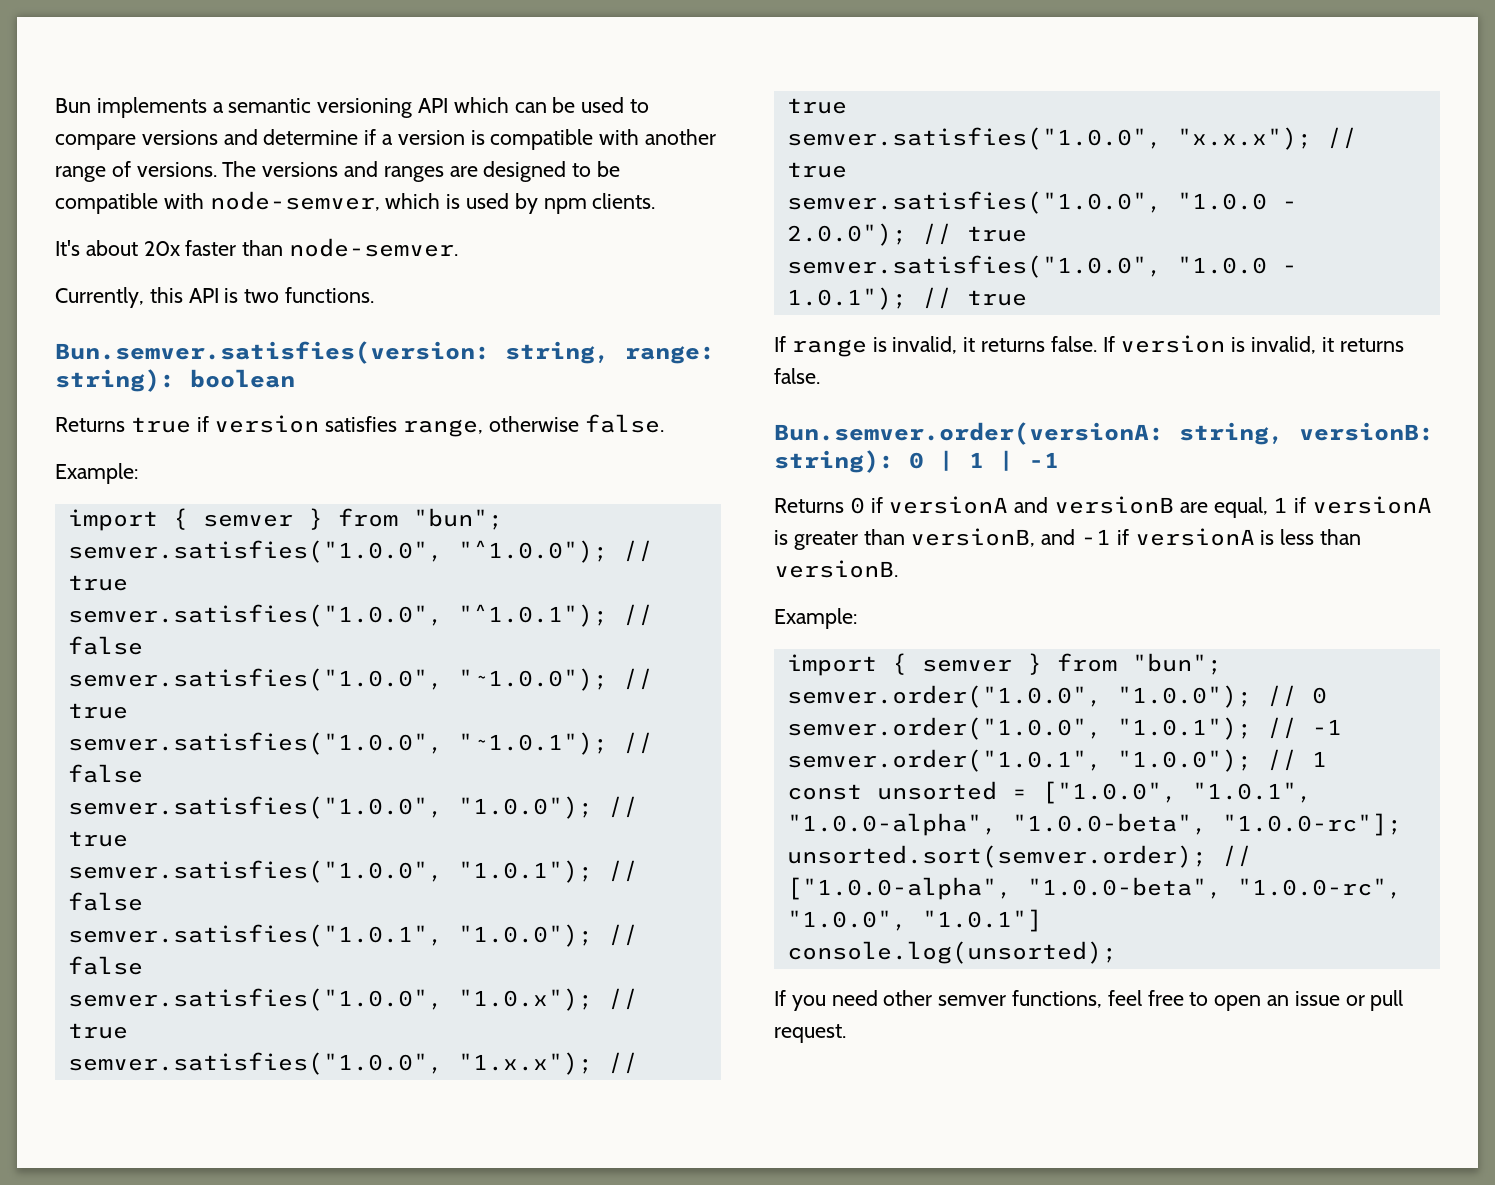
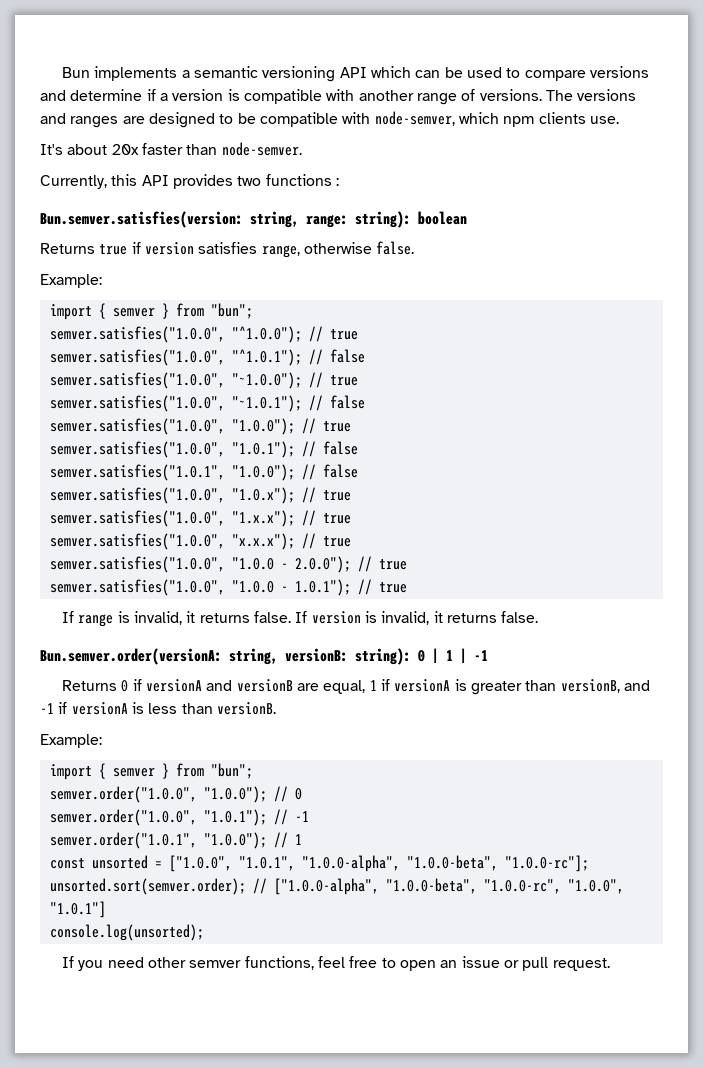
[446,193,656,214] is used by npm clients. -> [503,112,619,127] npm clients use.
[224,287,375,303] is two functions. -> [172,174,339,189] provides two functions :

